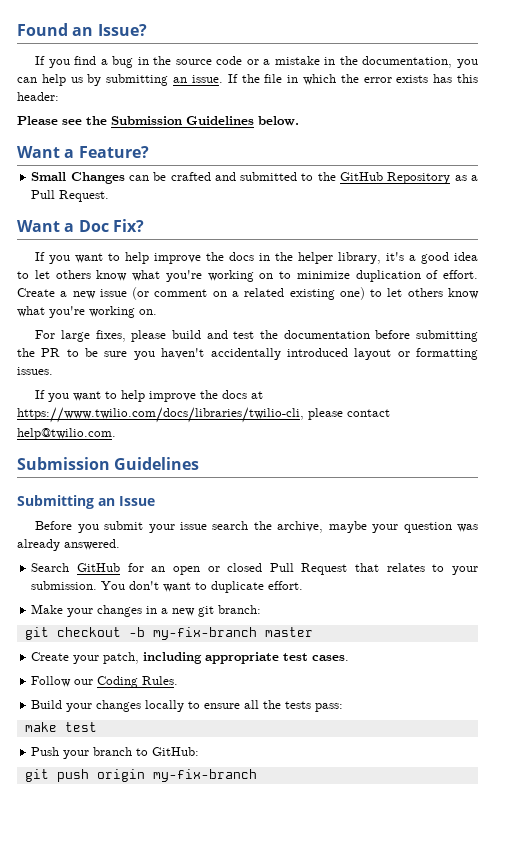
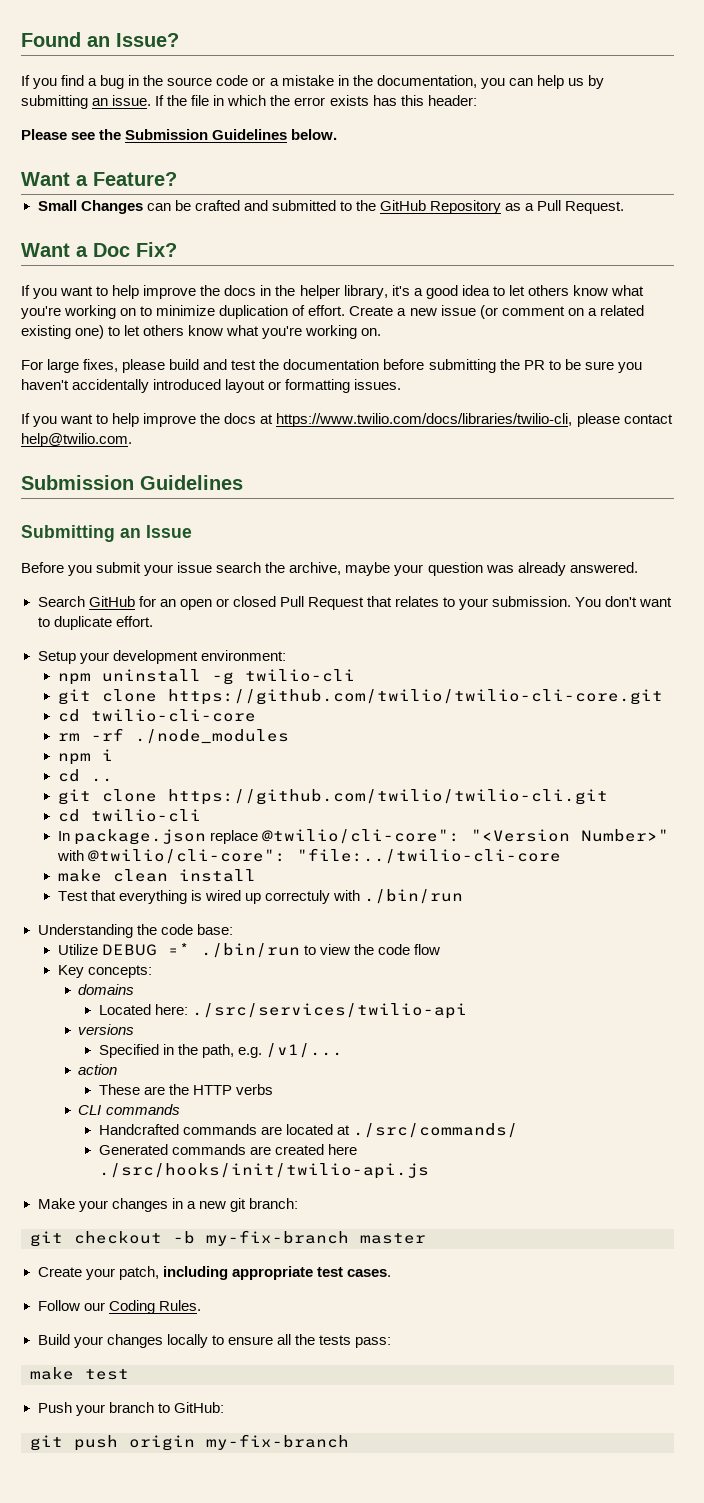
(304, 585) none -> [37,650,286,664] [57,669,355,685] [57,689,663,705] [57,709,256,722] [57,728,289,744] [57,749,113,765] [57,769,113,782] [57,789,608,805] [57,809,201,822] [57,829,670,845] [56,848,562,864] [57,869,256,882] [57,889,464,904] [37,924,233,938] [57,943,441,958] [57,965,153,978] [78,984,135,995] [98,1003,468,1019] [78,1024,135,1035] [98,1043,344,1058] [78,1064,118,1075] [98,1084,274,1095] [78,1104,180,1115] [98,1123,519,1138] [98,1144,358,1155] [98,1163,429,1179] // Setup your development environment: // npm uninstall -g twilio-cli // git clone https://github.com/twilio/twilio-cli-core.git // cd twilio-cli-core // rm -rf ./node_modules // npm i // cd .. // git clone https://github.com/twilio/twilio-cli.git // cd twilio-cli // In package.json replace @twilio/cli-core": "<Version Number>" with @twilio/cli-core": "file:../twilio-cli-core // make clean install // Test that everything is wired up correctuly with ./bin/run // Understanding the code base: // Utilize DEBUG =* ./bin/run to view the code flow // Key concepts: // domains // Located here: ./src/services/twilio-api // versions // Specified in the path, e.g. /v1/... // action // These are the HTTP verbs // CLI commands // Handcrafted commands are located at ./src/commands/ // Generated commands are created here ./src/hooks/init/twilio-api.js

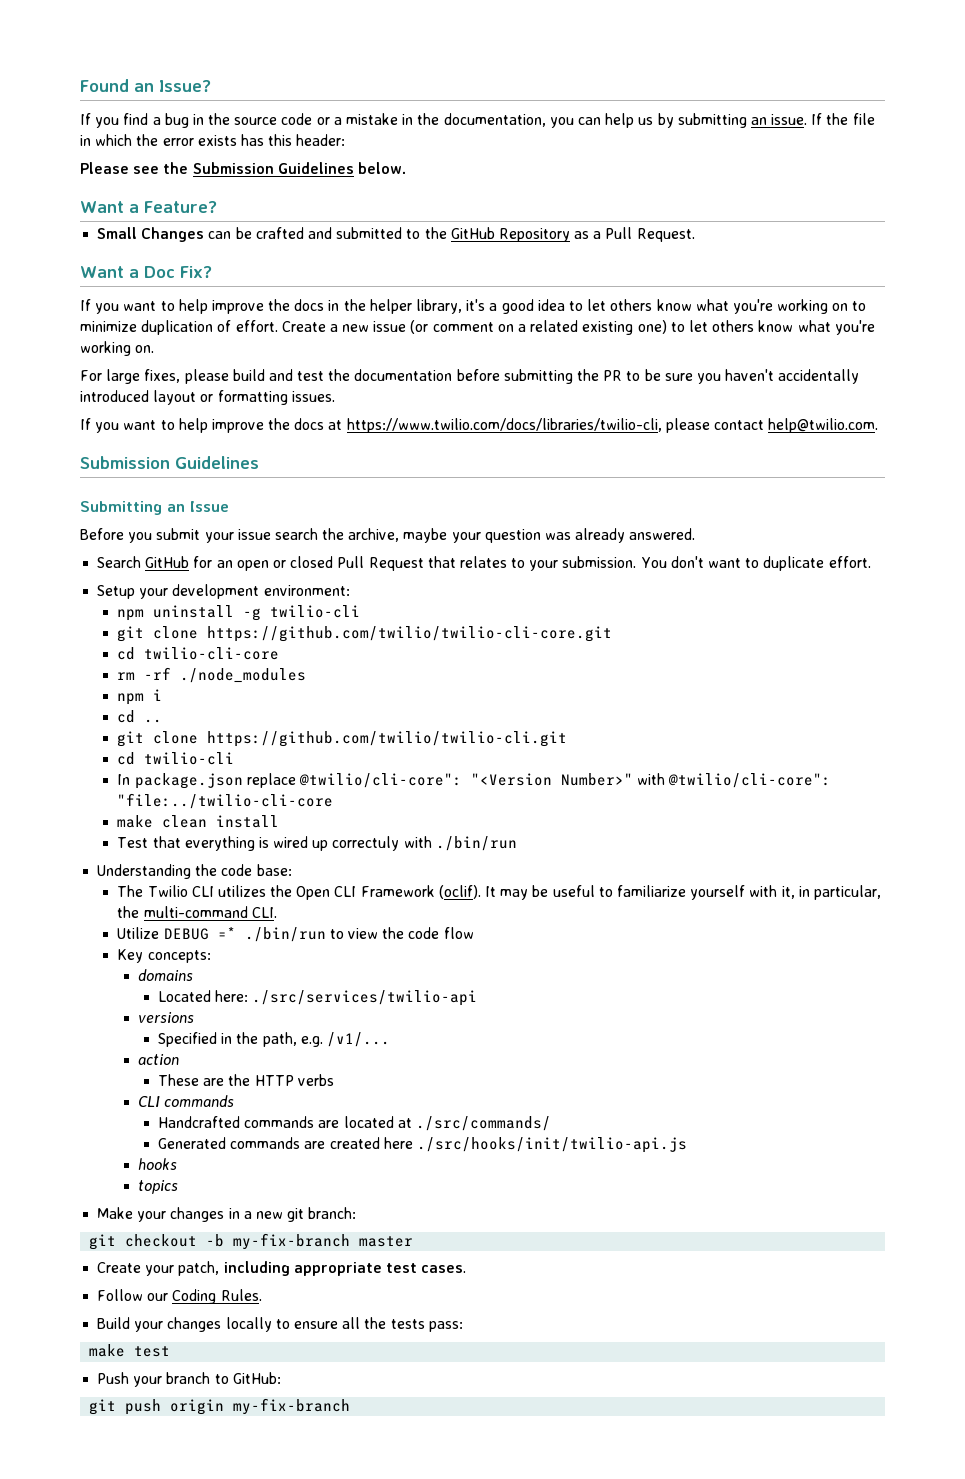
(233, 929) none -> [117,885,881,900] [117,906,277,918] // The Twilio CLI utilizes the Open CLI Framework (oclif). It may be useful to familiarize yourself with it, in particular, the multi-command CLI.
(429, 1171) none -> [137,1158,177,1170] [137,1180,178,1194] // hooks // topics

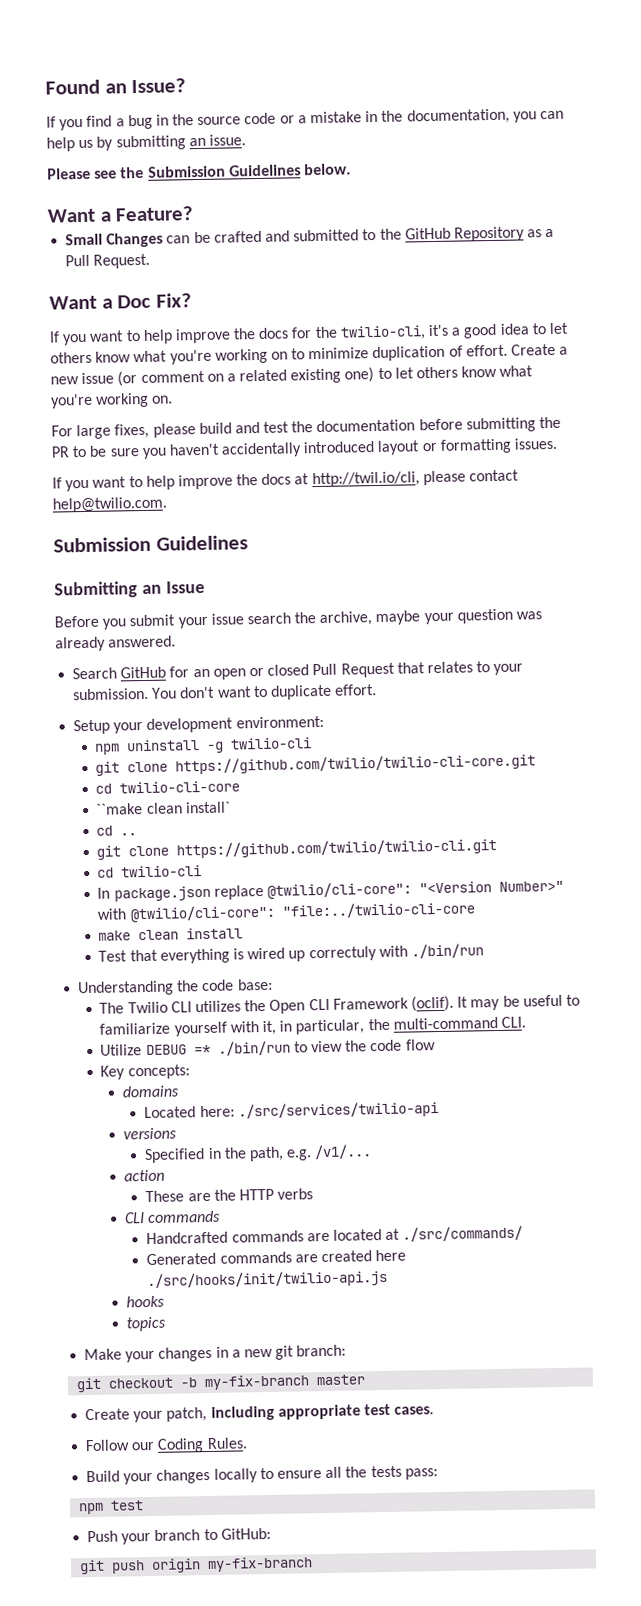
[811,113,875,125] [80,134,346,146] If the file in which the error exists has this header: -> (246, 140) none
[328,299,463,314] in the helper library, -> [291,325,426,341] for the twilio-cli,
[346,418,662,433] https://www.twilio.com/docs/libraries/twilio-cli, -> [311,471,420,488] http://twil.io/cli,
[117,667,307,683] [117,689,163,705] rm -rf ./node_modules // npm i -> [95,801,231,815] ``make clean install`
[89,1344,126,1357] make -> [78,1502,105,1515] npm

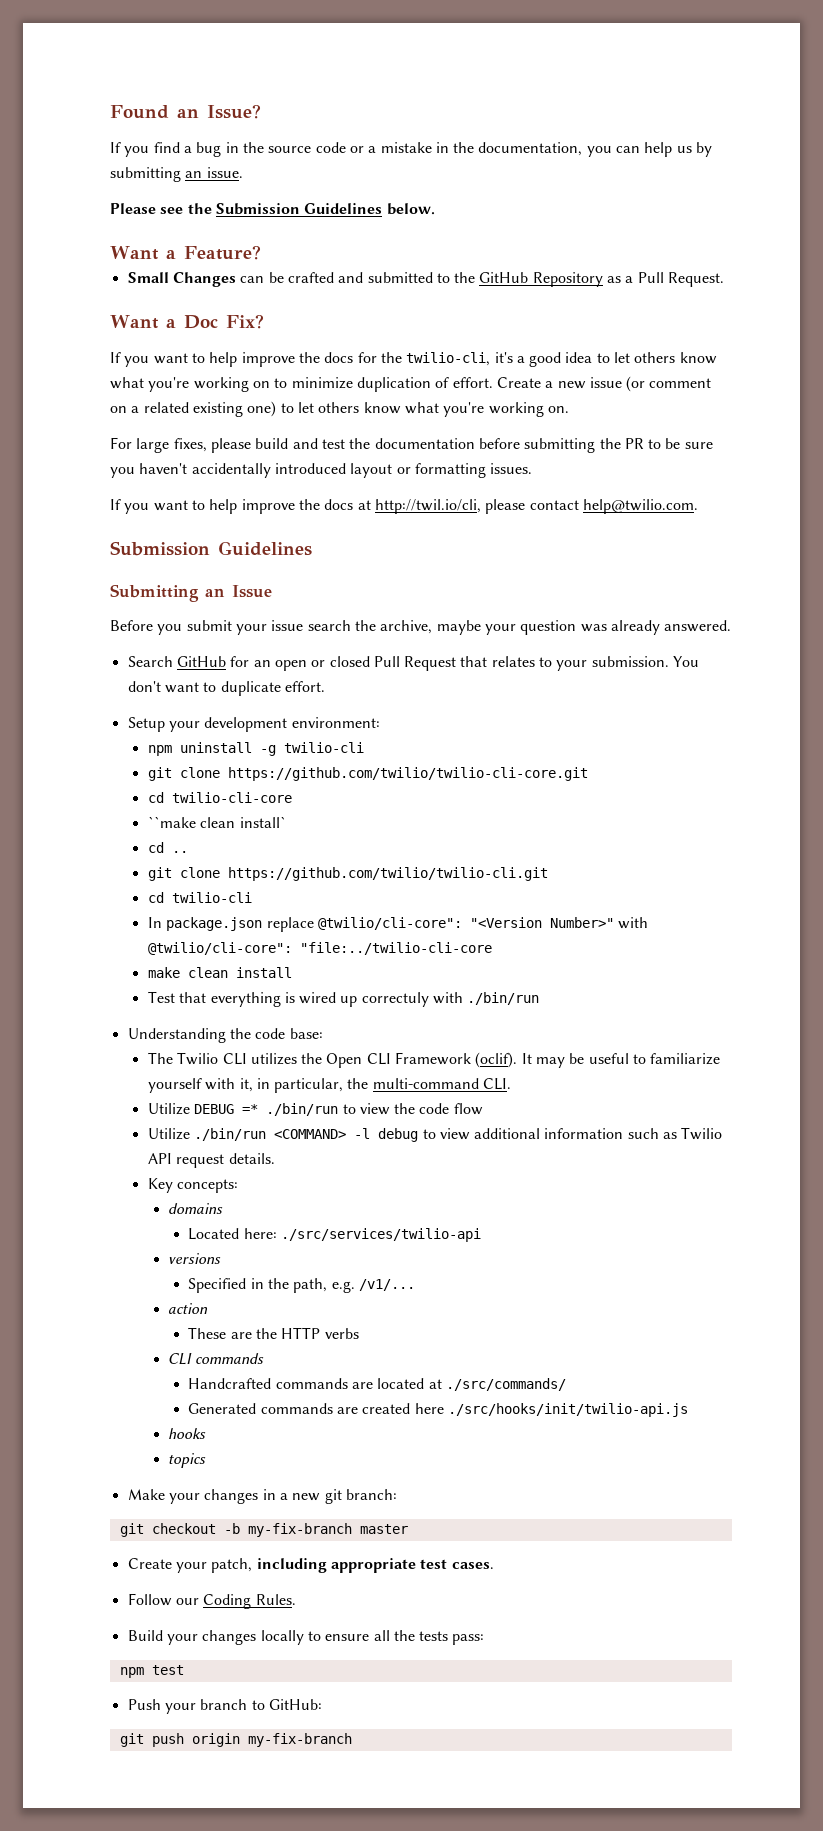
(436, 1045) none -> [147,1127,723,1142] [147,1153,275,1168] // Utilize ./bin/run <COMMAND> -l debug to view additional information such as Twilio API request details.

